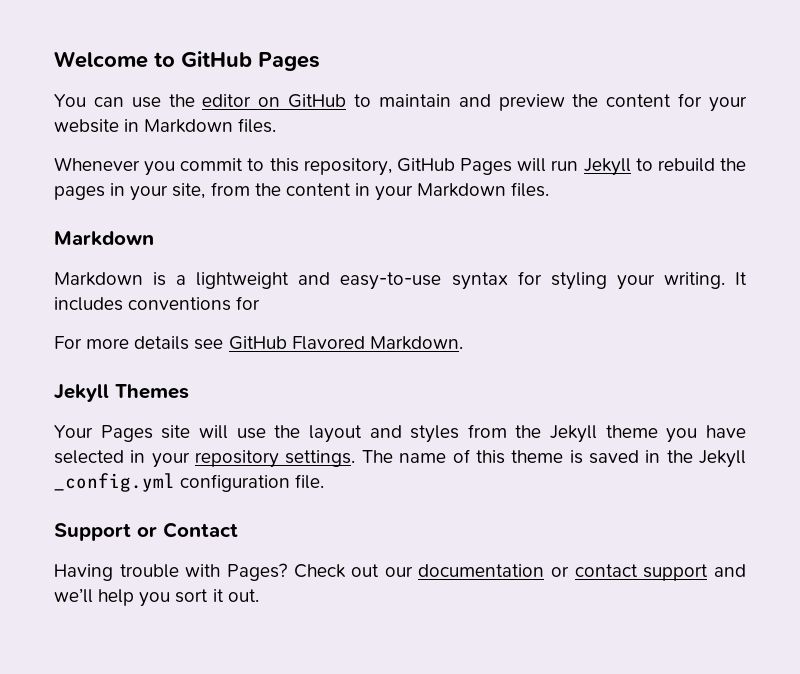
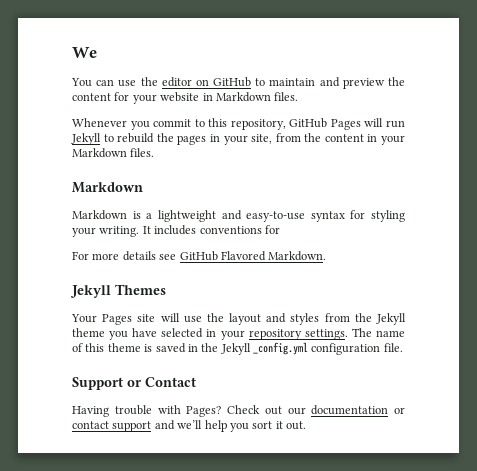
[54,51,320,71] Welcome to GitHub Pages -> [72,47,97,58] We

